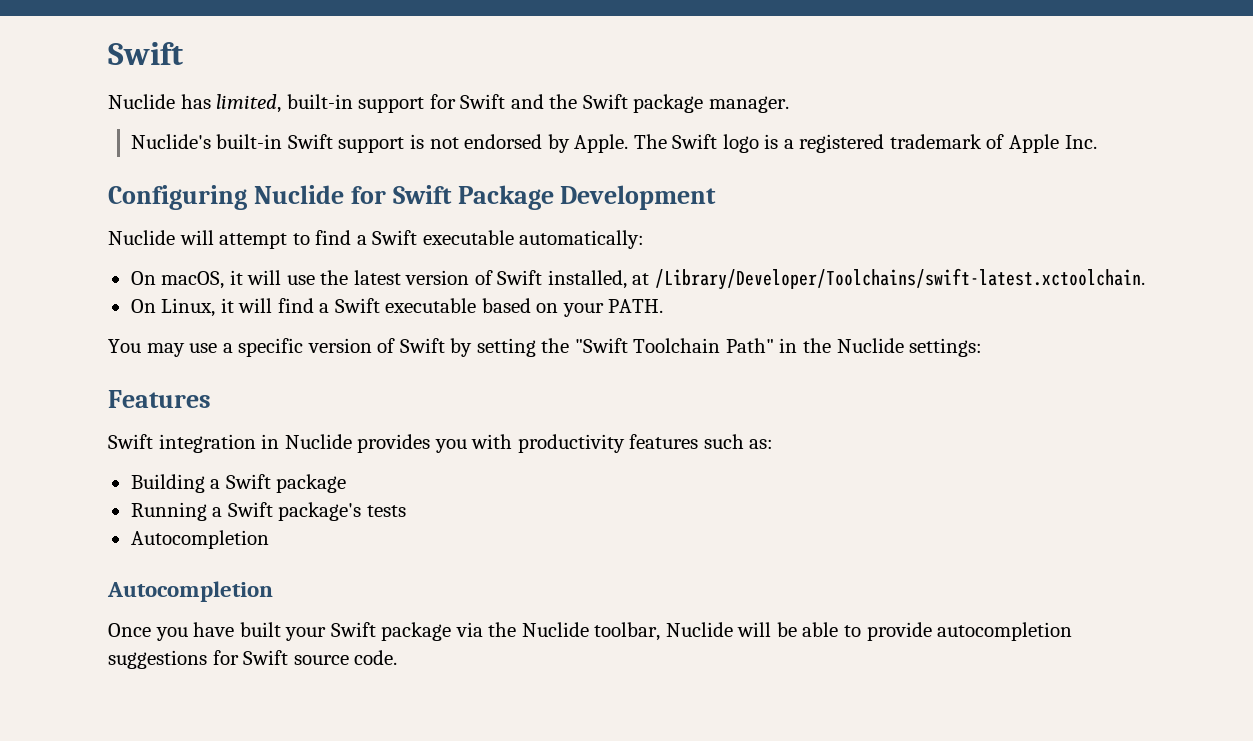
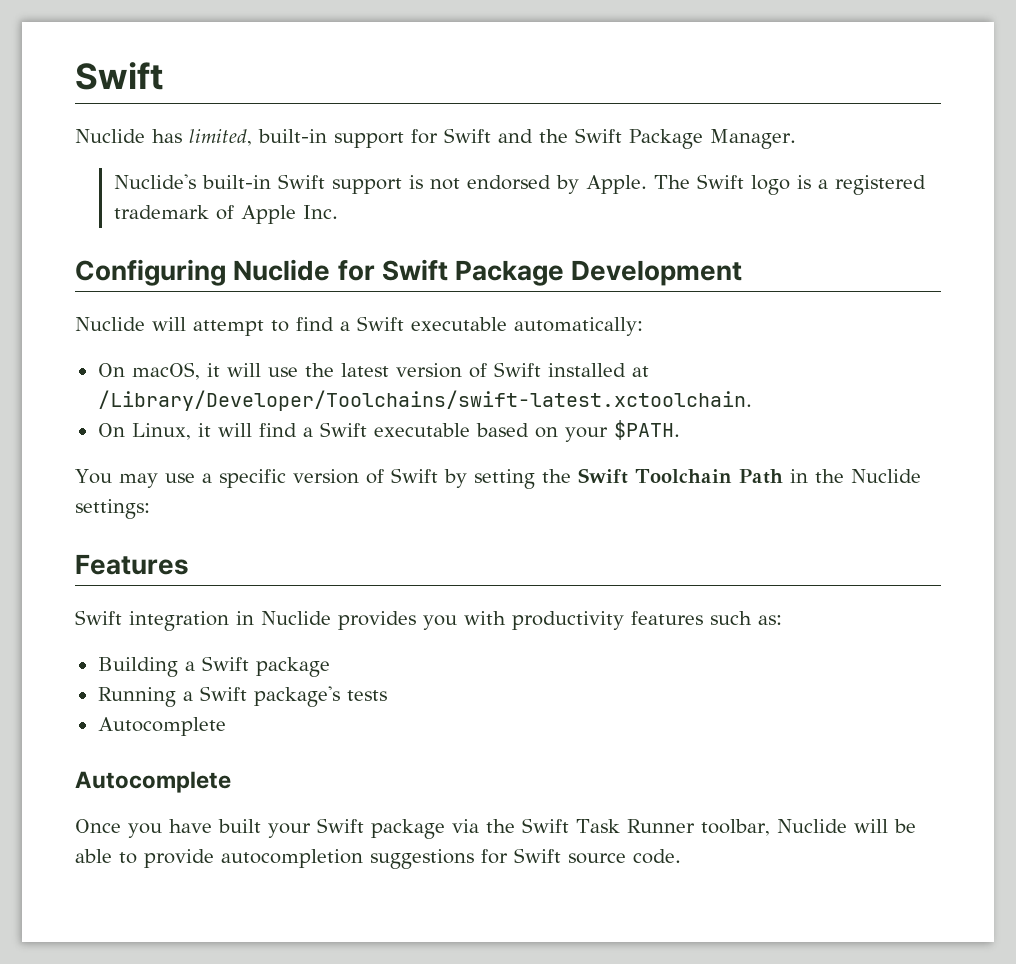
[633,94,789,113] package manager. -> [629,129,796,149] Package Manager.
[547,270,627,289] installed, -> [547,363,626,377] installed
[608,299,664,313] PATH. -> [613,420,680,440] $PATH.
[574,338,774,353] "Swift Toolchain Path" -> [577,468,783,484] Swift Toolchain Path
[130,530,269,549] [107,581,273,602] Autocompletion // Autocompletion -> [97,717,226,736] [75,771,231,793] Autocomplete // Autocomplete
[521,622,589,637] Nuclide -> [522,818,695,833] Swift Task Runner

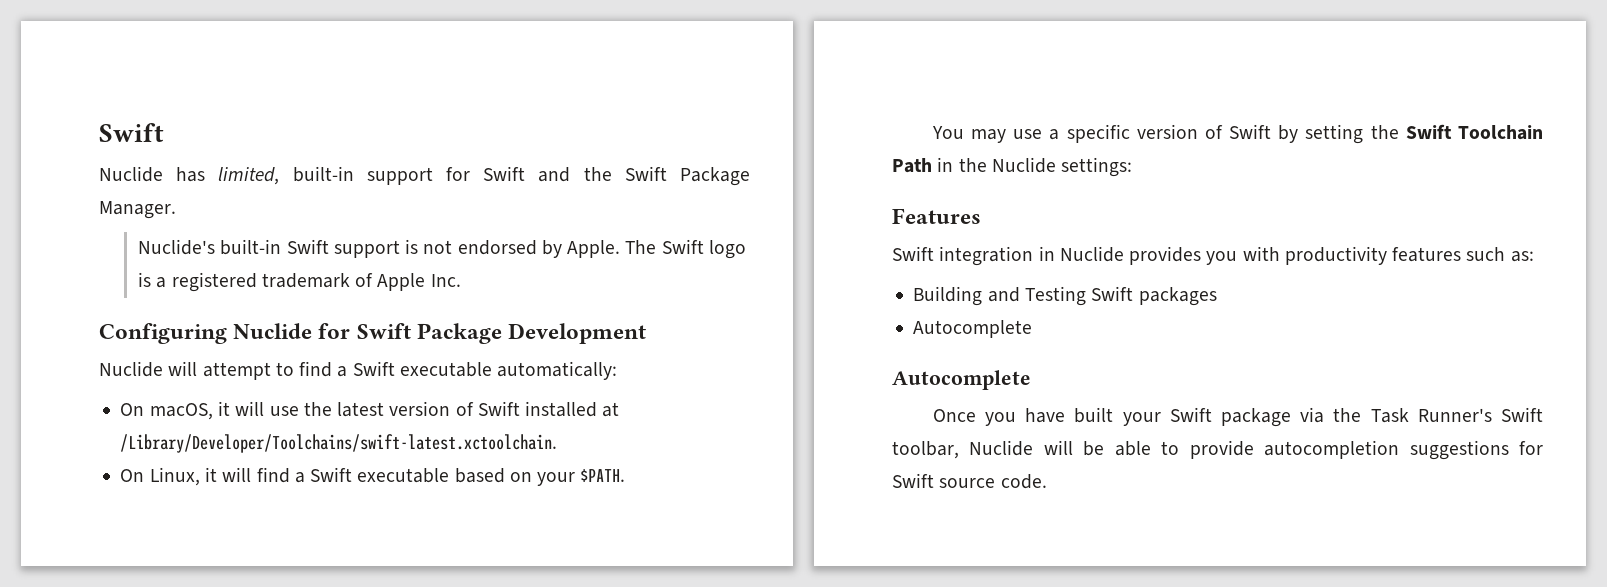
[184,656,330,677] [97,686,387,707] a Swift package // Running a Swift package's tests -> [987,286,1217,306] and Testing Swift packages
[522,818,695,833] Swift Task Runner -> [1370,407,1544,423] Task Runner's Swift

